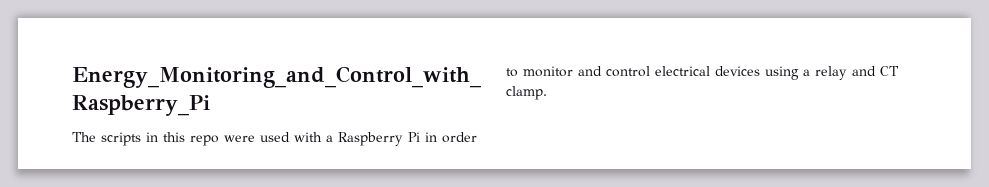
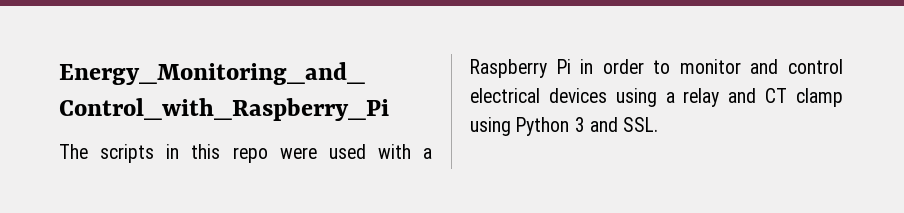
[506,86,547,100] clamp. -> [796,88,843,107] [470,117,659,136] clamp using Python 3 and SSL.

